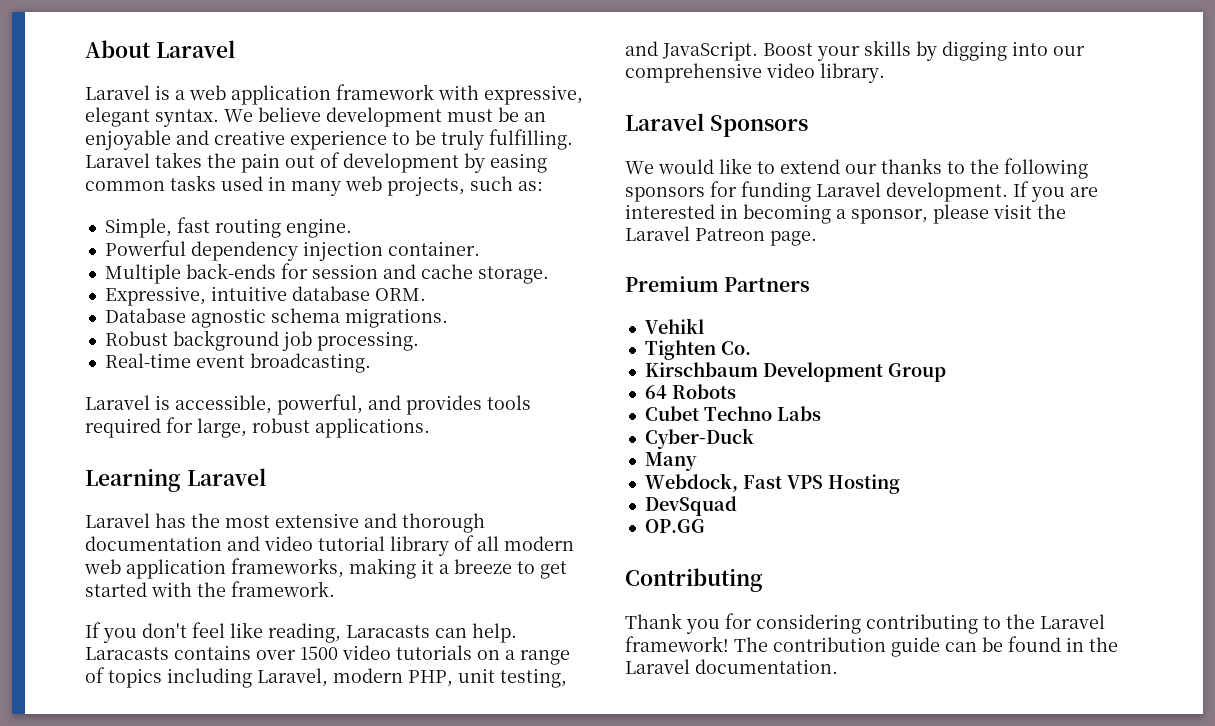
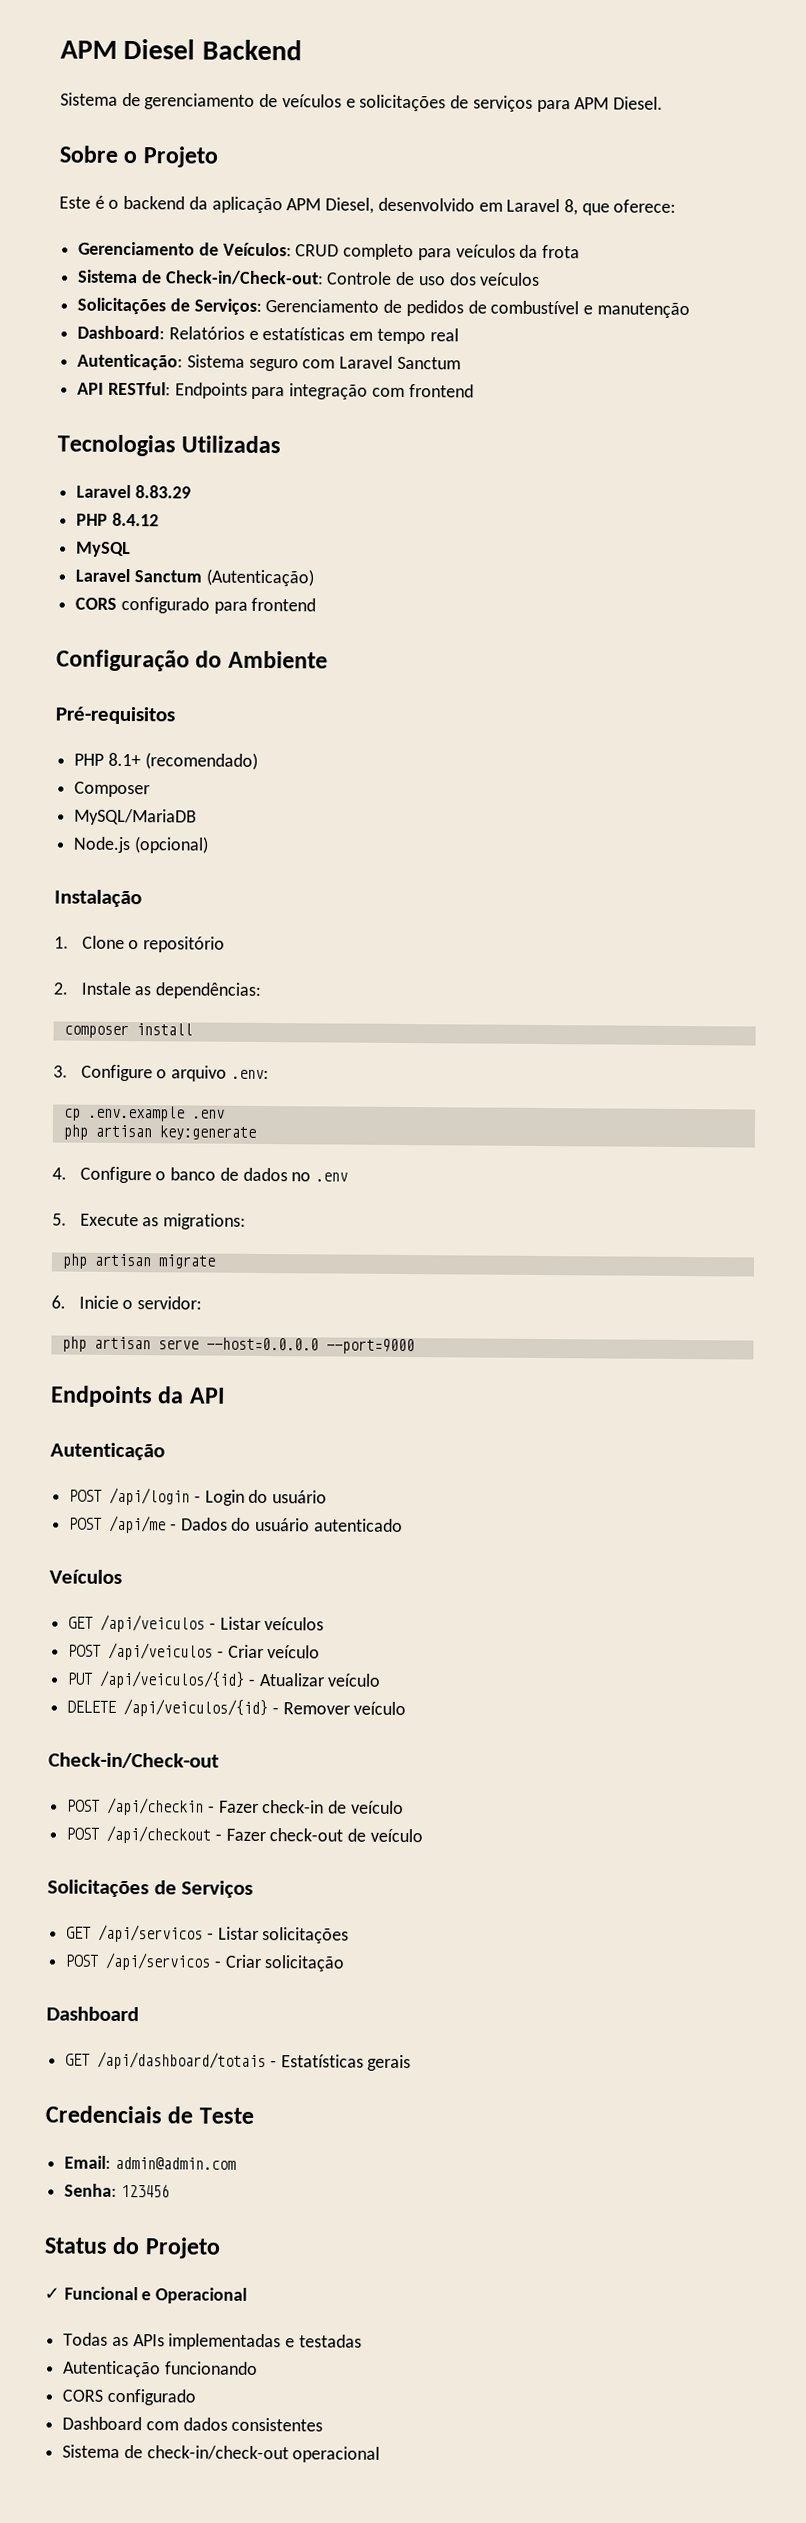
[85,40,235,58] [85,84,583,105] [85,107,546,127] [85,129,573,150] [85,152,547,173] [85,175,543,196] [104,217,352,238] [104,240,480,261] [104,263,549,284] [104,286,426,306] [104,308,448,328] [104,330,419,351] [104,353,371,373] [85,394,531,415] [85,417,430,438] [85,468,266,492] [85,513,485,533] [85,535,574,556] [84,558,567,579] [85,581,335,597] [85,622,517,643] [85,645,570,665] [85,667,567,688] [625,40,1085,61] [625,63,885,83] [625,113,808,137] [625,158,1088,179] [625,181,1098,202] [625,204,1066,224] [625,226,817,246] [625,276,811,292] [644,318,704,334] [644,340,751,360] [644,362,946,382] [644,384,736,399] [644,406,821,421] [644,428,754,449] [644,452,697,471] [644,473,900,494] [644,496,737,516] [644,519,705,533] [625,568,763,592] [625,613,1105,634] [625,636,1118,657] [625,659,838,674] About Laravel // Laravel is a web application framework with expressive, elegant syntax. We believe development must be an enjoyable and creative experience to be truly fulfilling. Laravel takes the pain out of development by easing common tasks used in many web projects, such as: // Simple, fast routing engine. // Powerful dependency injection container. // Multiple back-ends for session and cache storage. // Expressive, intuitive database ORM. // Database agnostic schema migrations. // Robust background job processing. // Real-time event broadcasting. // Laravel is accessible, powerful, and provides tools required for large, robust applications. // Learning Laravel // Laravel has the most extensive and thorough documentation and video tutorial library of all modern web application frameworks, making it a breeze to get started with the framework. // If you don't feel like reading, Laracasts can help. Laracasts contains over 1500 video tutorials on a range of topics including Laravel, modern PHP, unit testing, and JavaScript. Boost your skills by digging into our comprehensive video library. // Laravel Sponsors // We would like to extend our thanks to the following sponsors for funding Laravel development. If you are interested in becoming a sponsor, please visit the Laravel Patreon page. // Premium Partners // Vehikl // Tighten Co. // Kirschbaum Development Group // 64 Robots // Cubet Techno Labs // Cyber-Duck // Many // Webdock, Fast VPS Hosting // DevSquad // OP.GG // Contributing // Thank you for considering contributing to the Laravel framework! The contribution guide can be found in the Laravel documentation. -> [60,38,302,61] [60,92,663,113] [59,145,218,168] [59,195,677,216] [78,241,581,261] [77,269,541,286] [77,297,690,319] [77,325,459,345] [77,353,461,372] [77,381,474,400] [57,434,282,457] [76,484,191,499] [76,512,159,527] [76,541,132,558] [75,568,314,587] [75,596,317,614] [56,649,328,672] [55,706,175,725] [74,752,258,770] [74,781,151,798] [74,808,198,826] [73,836,209,854] [54,889,142,908] [54,935,226,953] [53,981,262,999] [63,1023,193,1039] [53,1064,269,1082] [62,1105,225,1122] [62,1124,256,1140] [52,1166,348,1184] [52,1213,247,1230] [61,1253,216,1269] [51,1295,203,1310] [61,1336,415,1355] [50,1385,225,1408] [50,1442,165,1461] [69,1487,328,1506] [69,1515,403,1534] [49,1569,122,1584] [68,1614,325,1633] [68,1642,321,1661] [67,1670,382,1689] [67,1699,407,1718] [48,1752,219,1769] [67,1797,404,1816] [66,1825,423,1844] [47,1879,254,1898] [66,1924,350,1944] [65,1952,346,1972] [46,2006,139,2022] [65,2051,412,2072] [45,2105,254,2124] [64,2155,236,2170] [64,2183,170,2198] [44,2236,221,2259] [44,2286,248,2304] [63,2332,362,2351] [63,2360,258,2378] [62,2388,196,2406] [62,2416,324,2432] [62,2444,381,2463] APM Diesel Backend // Sistema de gerenciamento de veículos e solicitações de serviços para APM Diesel. // Sobre o Projeto // Este é o backend da aplicação APM Diesel, desenvolvido em Laravel 8, que oferece: // Gerenciamento de Veículos: CRUD completo para veículos da frota // Sistema de Check-in/Check-out: Controle de uso dos veículos // Solicitações de Serviços: Gerenciamento de pedidos de combustível e manutenção // Dashboard: Relatórios e estatísticas em tempo real // Autenticação: Sistema seguro com Laravel Sanctum // API RESTful: Endpoints para integração com frontend // Tecnologias Utilizadas // Laravel 8.83.29 // PHP 8.4.12 // MySQL // Laravel Sanctum (Autenticação) // CORS configurado para frontend // Configuração do Ambiente // Pré-requisitos // PHP 8.1+ (recomendado) // Composer // MySQL/MariaDB // Node.js (opcional) // Instalação // 1. Clone o repositório // 2. Instale as dependências: // composer install // 3. Configure o arquivo .env: // cp .env.example .env // php artisan key:generate // 4. Configure o banco de dados no .env // 5. Execute as migrations: // php artisan migrate // 6. Inicie o servidor: // php artisan serve --host=0.0.0.0 --port=9000 // Endpoints da API // Autenticação // POST /api/login - Login do usuário // POST /api/me - Dados do usuário autenticado // Veículos // GET /api/veiculos - Listar veículos // POST /api/veiculos - Criar veículo // PUT /api/veiculos/{id} - Atualizar veículo // DELETE /api/veiculos/{id} - Remover veículo // Check-in/Check-out // POST /api/checkin - Fazer check-in de veículo // POST /api/checkout - Fazer check-out de veículo // Solicitações de Serviços // GET /api/servicos - Listar solicitações // POST /api/servicos - Criar solicitação // Dashboard // GET /api/dashboard/totais - Estatísticas gerais // Credenciais de Teste // Email: admin@admin.com // Senha: 123456 // Status do Projeto // ✓ Funcional e Operacional // Todas as APIs implementadas e testadas // Autenticação funcionando // CORS configurado // Dashboard com dados consistentes // Sistema de check-in/check-out operacional

